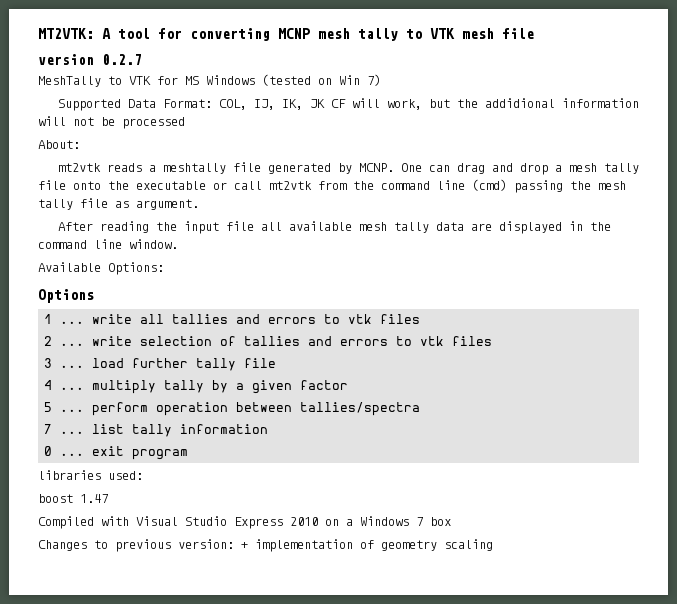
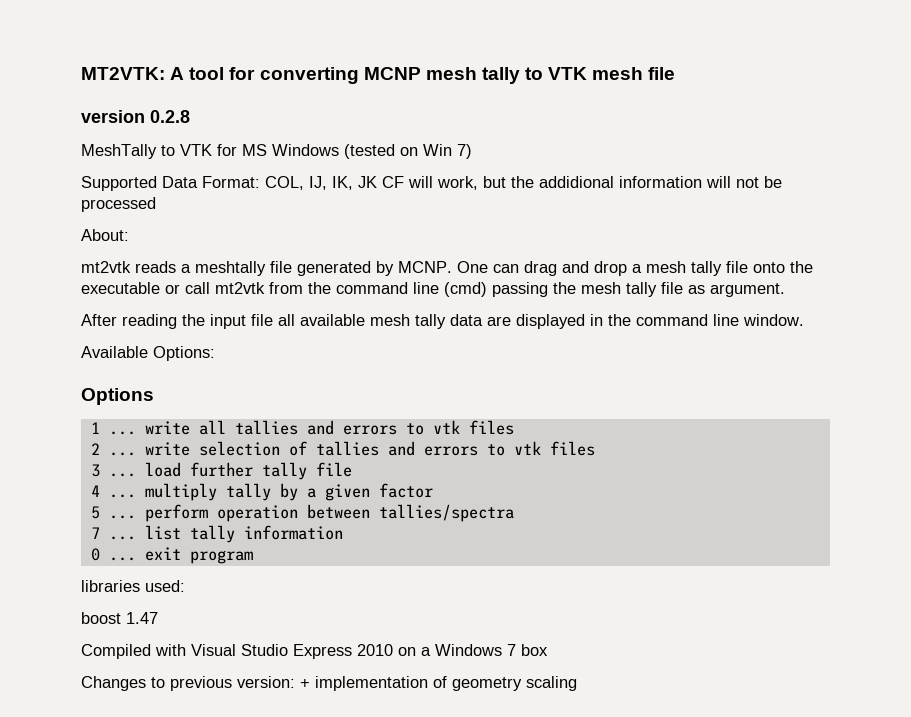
[102,54,142,65] 0.2.7 -> [150,110,190,123] 0.2.8

